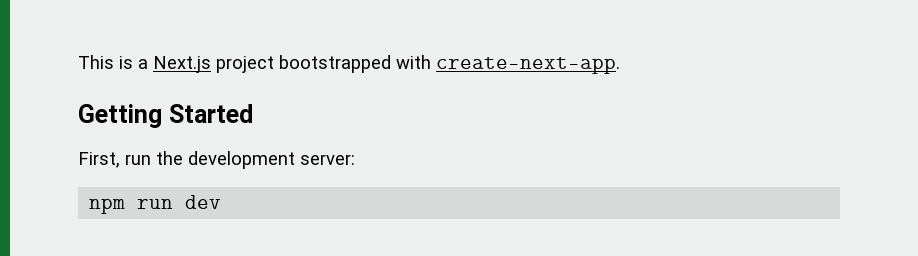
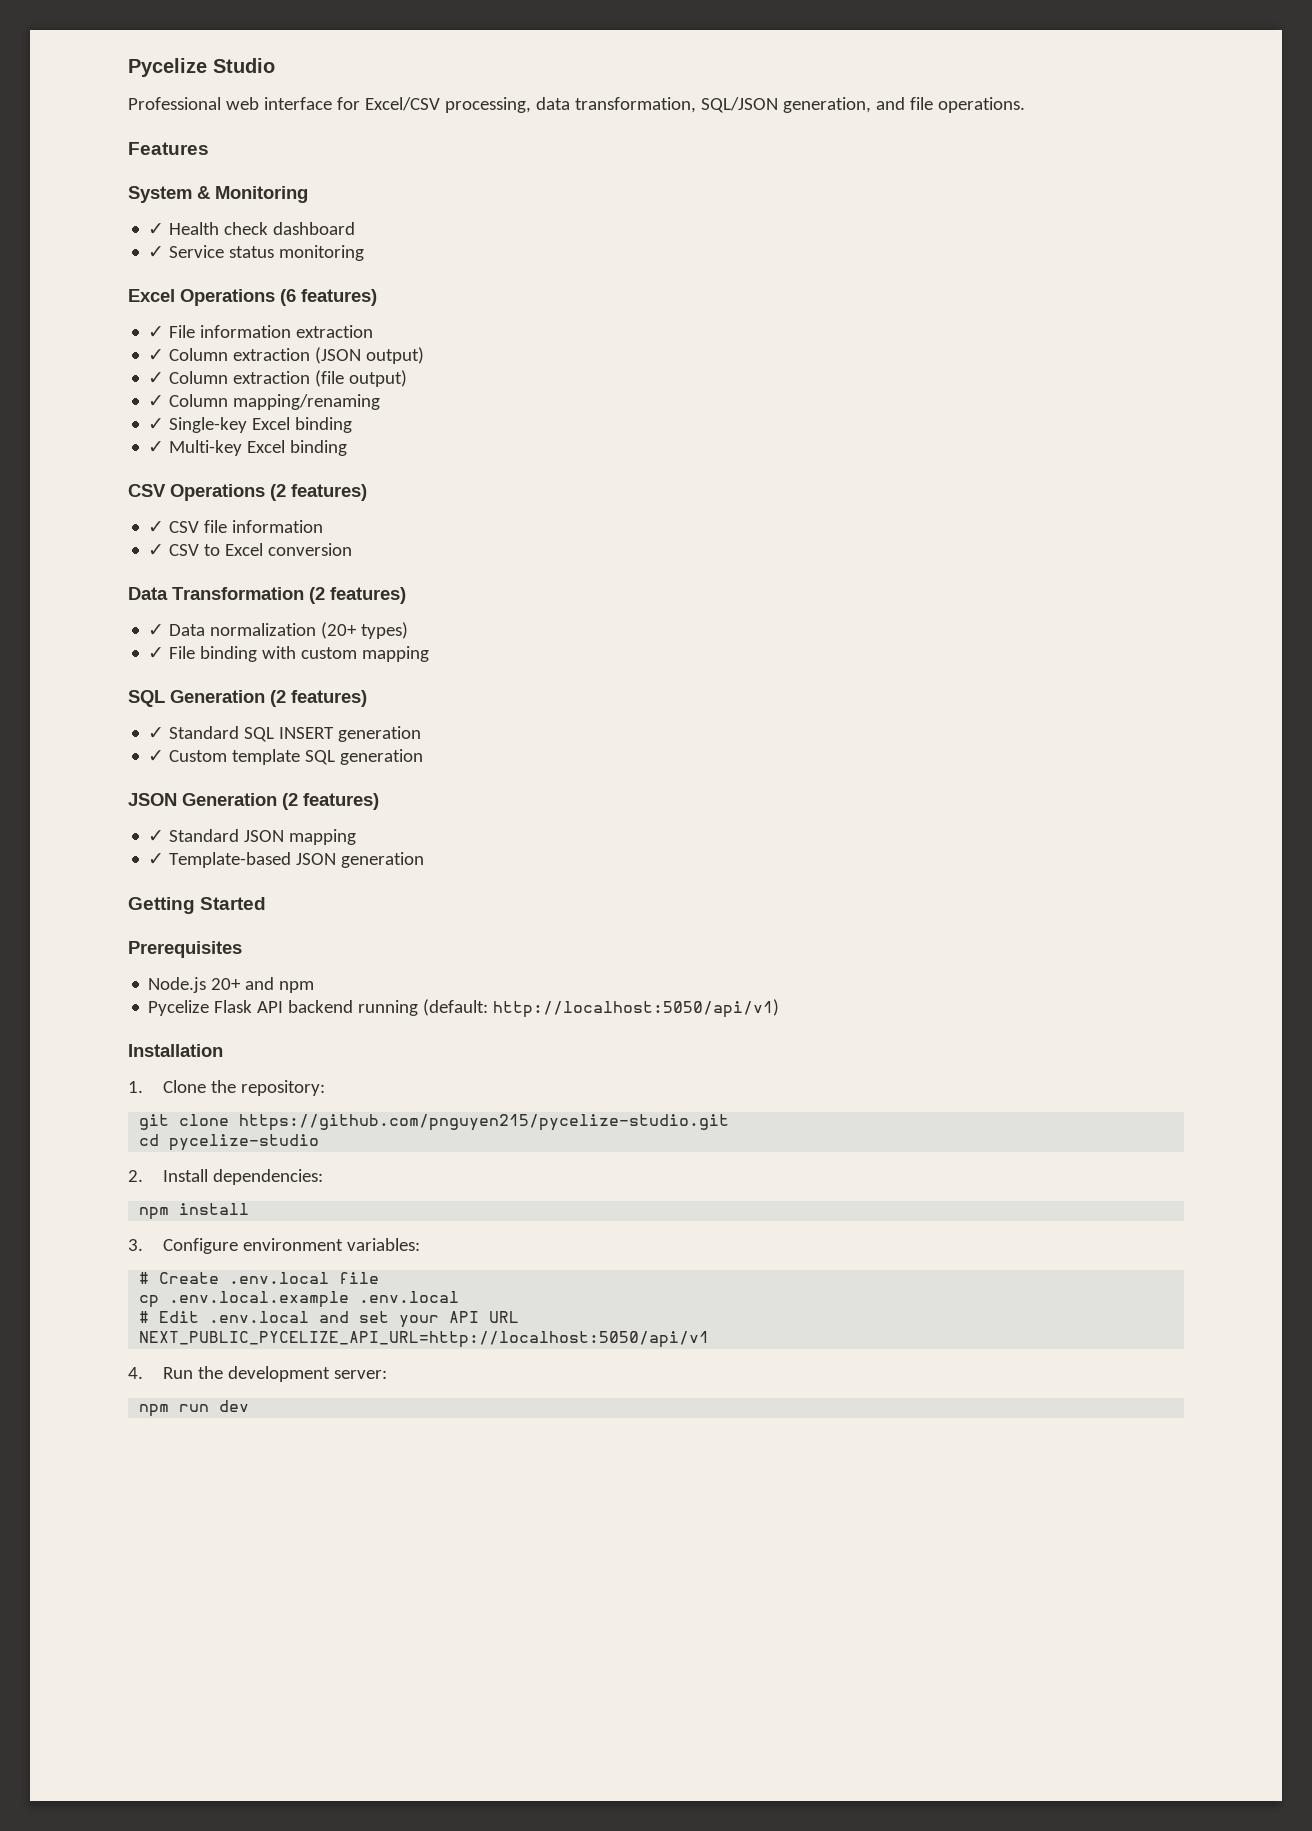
[78,55,620,74] [78,104,253,128] [78,152,151,168] This is a Next.js project bootstrapped with create-next-app. // Getting Started // First, run -> [128,58,275,77] [128,97,1025,113] [128,142,209,155] [128,186,308,203] [148,222,356,235] [148,245,365,261] [128,289,377,306] [148,325,374,338] [148,347,425,364] [148,370,408,387] [148,394,381,410] [148,417,353,433] [148,440,348,456] [128,484,367,501] [148,520,324,533] [148,543,353,556] [128,587,406,604] [148,622,409,639] [148,646,430,662] [128,690,367,707] [148,726,422,742] [148,749,424,765] [128,793,379,810] [148,829,357,845] [148,852,425,868] [128,897,267,914] [128,941,242,958] [148,977,315,993] [148,999,780,1018] [128,1044,223,1057] [128,1080,325,1096] [139,1114,730,1131] [139,1134,320,1151] [128,1169,323,1185] [139,1203,250,1220] [128,1238,420,1254] [139,1272,380,1284] [139,1291,460,1308] [139,1311,520,1328] [139,1331,710,1348] [128,1367,193,1379] Pycelize Studio // Professional web interface for Excel/CSV processing, data transformation, SQL/JSON generation, and file operations. // Features // System & Monitoring // ✓ Health check dashboard // ✓ Service status monitoring // Excel Operations (6 features) // ✓ File information extraction // ✓ Column extraction (JSON output) // ✓ Column extraction (file output) // ✓ Column mapping/renaming // ✓ Single-key Excel binding // ✓ Multi-key Excel binding // CSV Operations (2 features) // ✓ CSV file information // ✓ CSV to Excel conversion // Data Transformation (2 features) // ✓ Data normalization (20+ types) // ✓ File binding with custom mapping // SQL Generation (2 features) // ✓ Standard SQL INSERT generation // ✓ Custom template SQL generation // JSON Generation (2 features) // ✓ Standard JSON mapping // ✓ Template-based JSON generation // Getting Started // Prerequisites // Node.js 20+ and npm // Pycelize Flask API backend running (default: http://localhost:5050/api/v1) // Installation // 1. Clone the repository: // git clone https://github.com/pnguyen215/pycelize-studio.git // cd pycelize-studio // 2. Install dependencies: // npm install // 3. Configure environment variables: // # Create .env.local file // cp .env.local.example .env.local // # Edit .env.local and set your API URL // NEXT_PUBLIC_PYCELIZE_API_URL=http://localhost:5050/api/v1 // 4. Run

